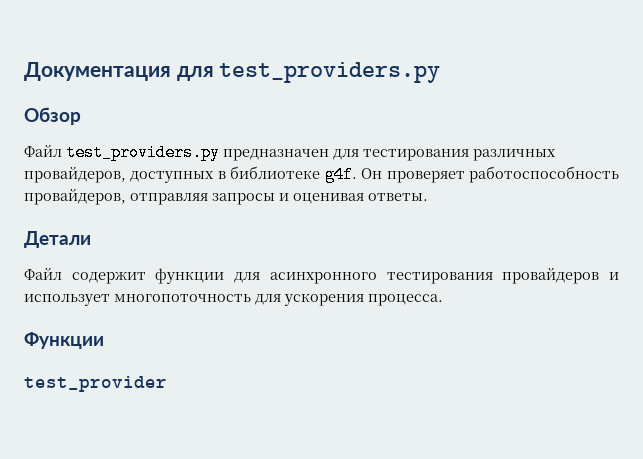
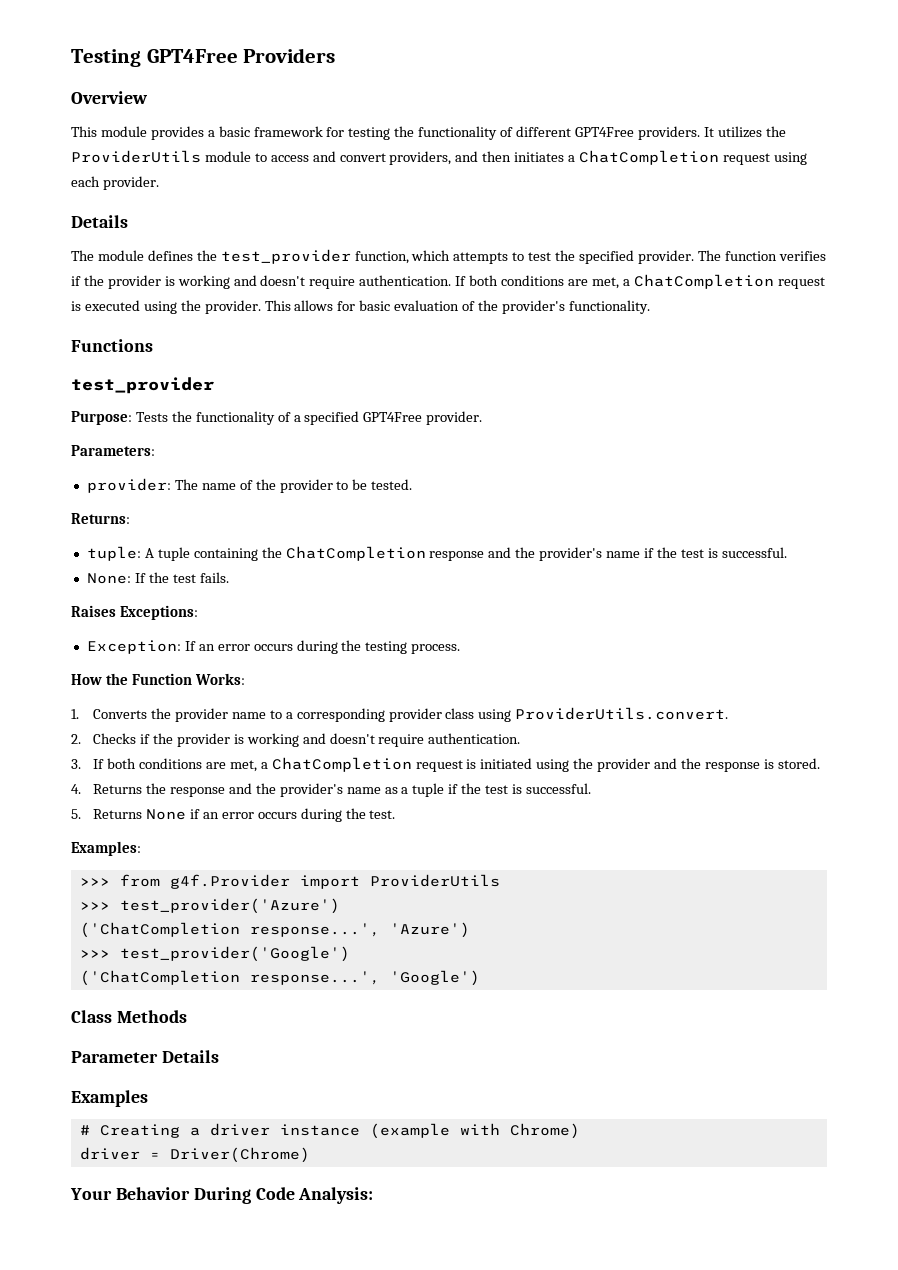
[24,62,441,83] [24,107,81,125] [24,144,556,161] [24,166,619,183] [24,189,428,205] [24,231,91,248] [24,268,619,284] [24,293,443,306] [24,332,104,349] [24,376,167,392] Документация для test_providers.py // Обзор // Файл test_providers.py предназначен для тестирования различных провайдеров, доступных в библиотеке g4f. Он проверяет работоспособность провайдеров, отправляя запросы и оценивая ответы. // Детали // Файл содержит функции для асинхронного тестирования провайдеров и использует многопоточность для ускорения процесса. // Функции // test_provider -> [71,48,336,67] [71,91,148,104] [71,126,786,140] [71,150,807,165] [71,176,159,190] [71,215,128,228] [71,249,826,264] [71,274,825,289] [71,300,650,314] [71,339,153,352] [71,377,214,394] [71,411,483,425] [71,445,155,456] [86,478,413,493] [71,513,130,524] [86,546,787,561] [86,572,229,584] [71,605,198,620] [86,640,461,654] [71,673,245,685] [71,707,729,722] [71,733,521,747] [71,757,820,772] [71,783,591,797] [71,808,396,822] [71,841,141,856] [79,874,500,889] [79,898,340,914] [79,922,470,938] [79,946,350,962] [79,970,480,986] [71,1010,187,1023] [71,1050,219,1063] [71,1090,148,1107] [79,1123,580,1139] [79,1147,310,1163] [70,1187,374,1204] Testing GPT4Free Providers // Overview // This module provides a basic framework for testing the functionality of different GPT4Free providers. It utilizes the ProviderUtils module to access and convert providers, and then initiates a ChatCompletion request using each provider. // Details // The module defines the test_provider function, which attempts to test the specified provider. The function verifies if the provider is working and doesn't require authentication. If both conditions are met, a ChatCompletion request is executed using the provider. This allows for basic evaluation of the provider's functionality. // Functions // test_provider // Purpose: Tests the functionality of a specified GPT4Free provider. // Parameters: // provider: The name of the provider to be tested. // Returns: // tuple: A tuple containing the ChatCompletion response and the provider's name if the test is successful. // None: If the test fails. // Raises Exceptions: // Exception: If an error occurs during the testing process. // How the Function Works: // 1. Converts the provider name to a corresponding provider class using ProviderUtils.convert. // 2. Checks if the provider is working and doesn't require authentication. // 3. If both conditions are met, a ChatCompletion request is initiated using the provider and the response is stored. // 4. Returns the response and the provider's name as a tuple if the test is successful. // 5. Returns None if an error occurs during the test. // Examples: // >>> from g4f.Provider import ProviderUtils // >>> test_provider('Azure') // ('ChatCompletion response...', 'Azure') // >>> test_provider('Google') // ('ChatCompletion response...', 'Google') // Class Methods // Parameter Details // Examples // # Creating a driver instance (example with Chrome) // driver = Driver(Chrome) // Your Behavior During Code Analysis:

